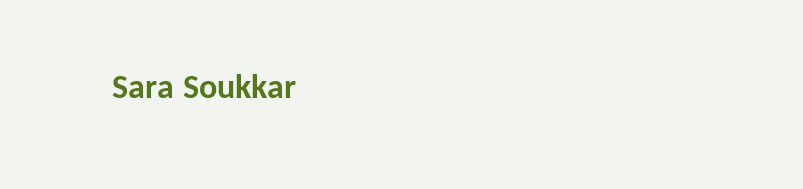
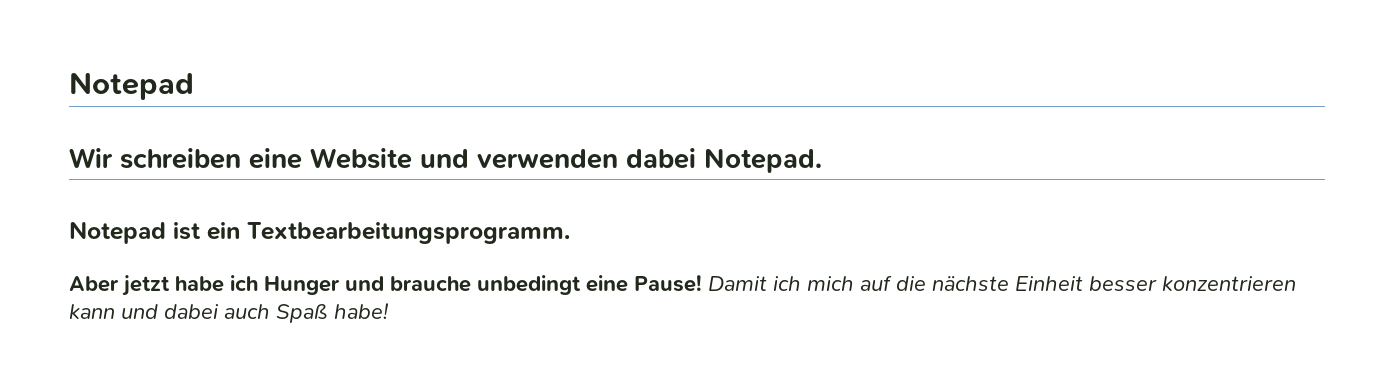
[112,74,297,98] Sara Soukkar -> [69,72,194,100] [69,148,822,173] [69,221,570,244] [69,275,1296,296] [69,303,389,323] Notepad // Wir schreiben eine Website und verwenden dabei Notepad. // Notepad ist ein Textbearbeitungsprogramm. // Aber jetzt habe ich Hunger und brauche unbedingt eine Pause! Damit ich mich auf die nächste Einheit besser konzentrieren kann und dabei auch Spaß habe!

